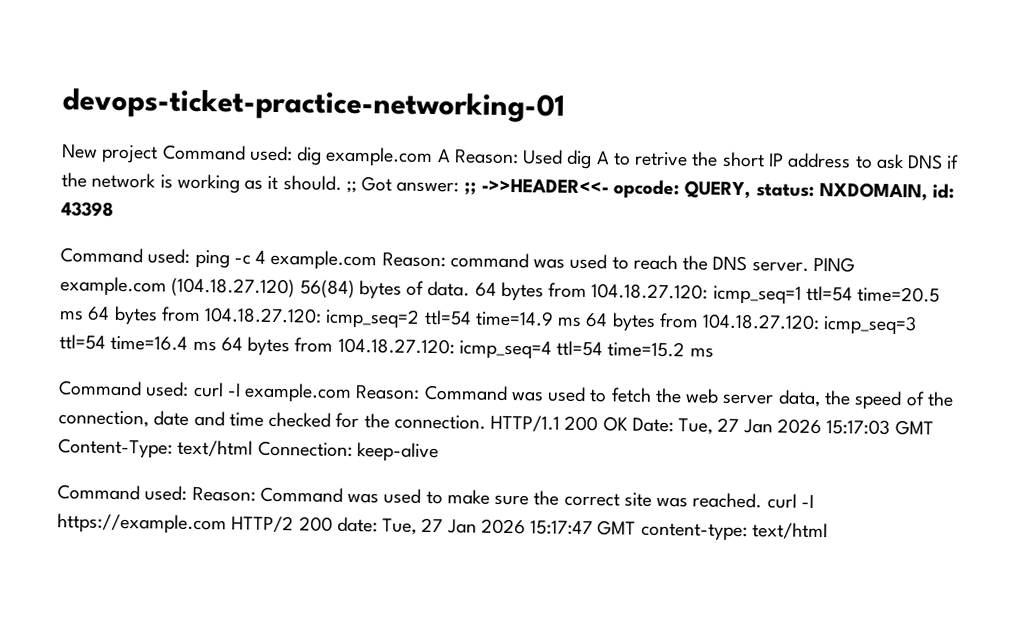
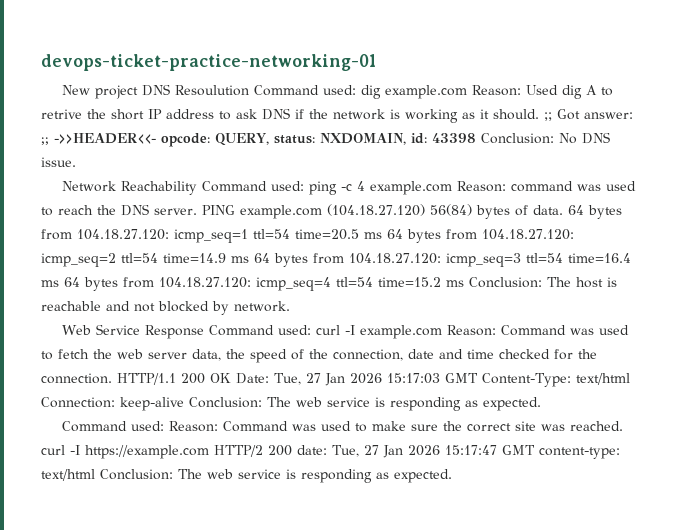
(159, 154) none -> [142,84,250,96] DNS Resoulution
[437,149,451,163] A -> (468, 92) none
(114, 209) // -> [480,132,610,144] [41,157,76,167] [62,181,198,195] Conclusion: No DNS issue. // Network Reachability
(714, 352) // -> [469,277,617,288] [41,301,290,315] [62,324,205,339] Conclusion: The host is reachable and not blocked by network. // Web Service Response
(439, 452) none -> [189,397,541,411] Conclusion: The web service is responding as expected.
(828, 531) none -> [100,469,452,483] Conclusion: The web service is responding as expected.

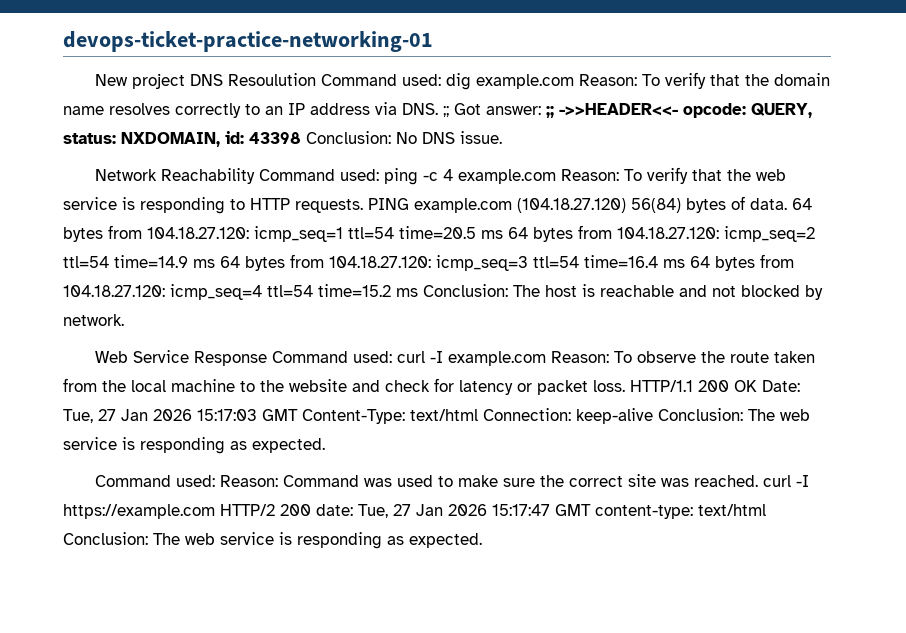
[526,85,614,99] [41,108,539,123] Used dig A to retrive the short IP address to ask DNS if the network is working as it should. -> [642,72,831,89] [63,102,438,118] To verify that the domain name resolves correctly to an IP address via DNS.
[511,181,637,192] [41,204,197,216] command was used to reach the DNS server. -> [624,167,787,184] [63,197,363,214] To verify that the web service is responding to HTTP requests.
[501,325,630,336] [41,349,597,363] [41,373,112,384] Command was used to fetch the web server data, the speed of the connection, date and time checked for the connection. -> [614,351,816,363] [63,378,625,395] To observe the route taken from the local machine to the website and check for latency or packet loss.

